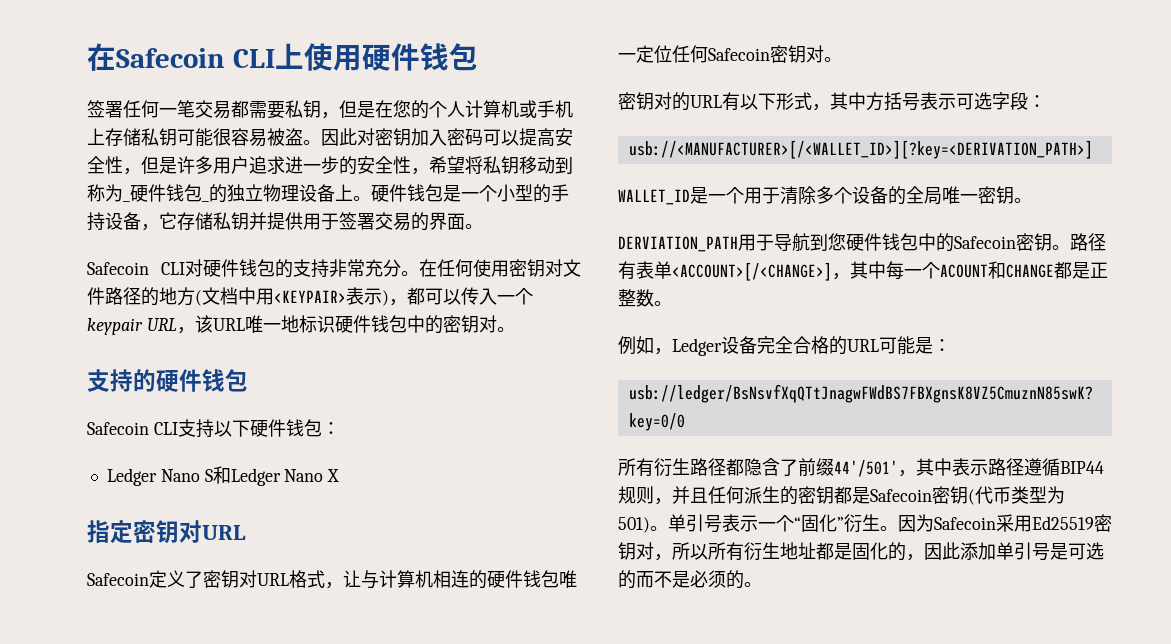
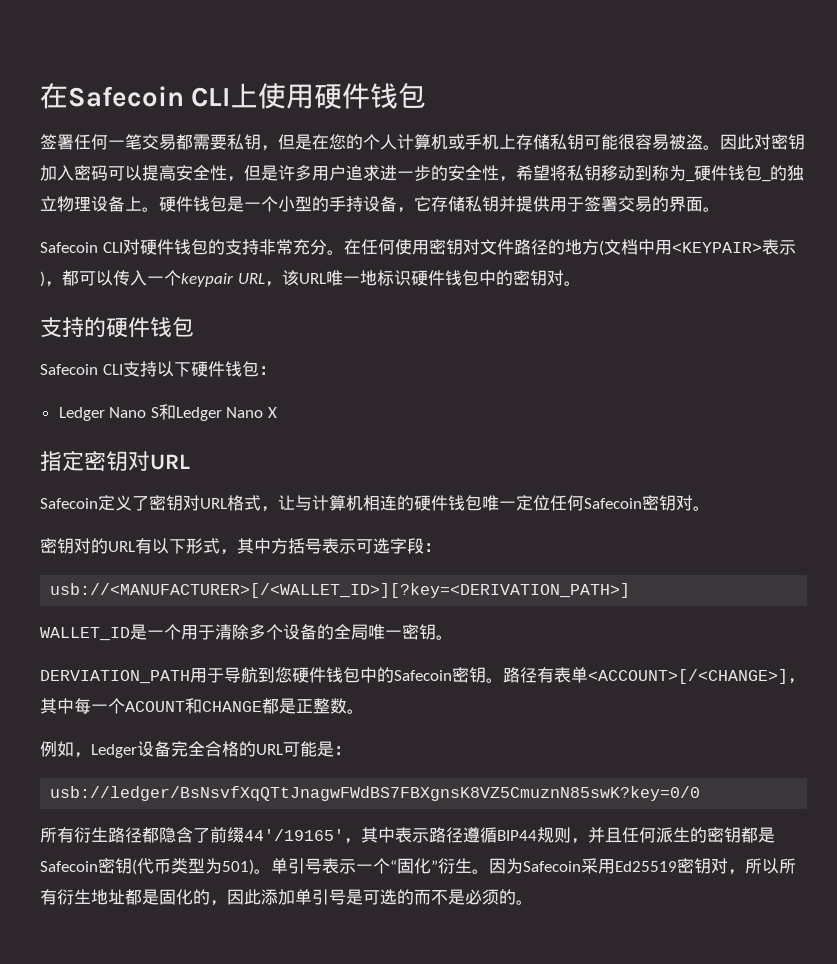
[834,460,898,477] 44'/501' -> [244,829,344,841] 44'/19165'

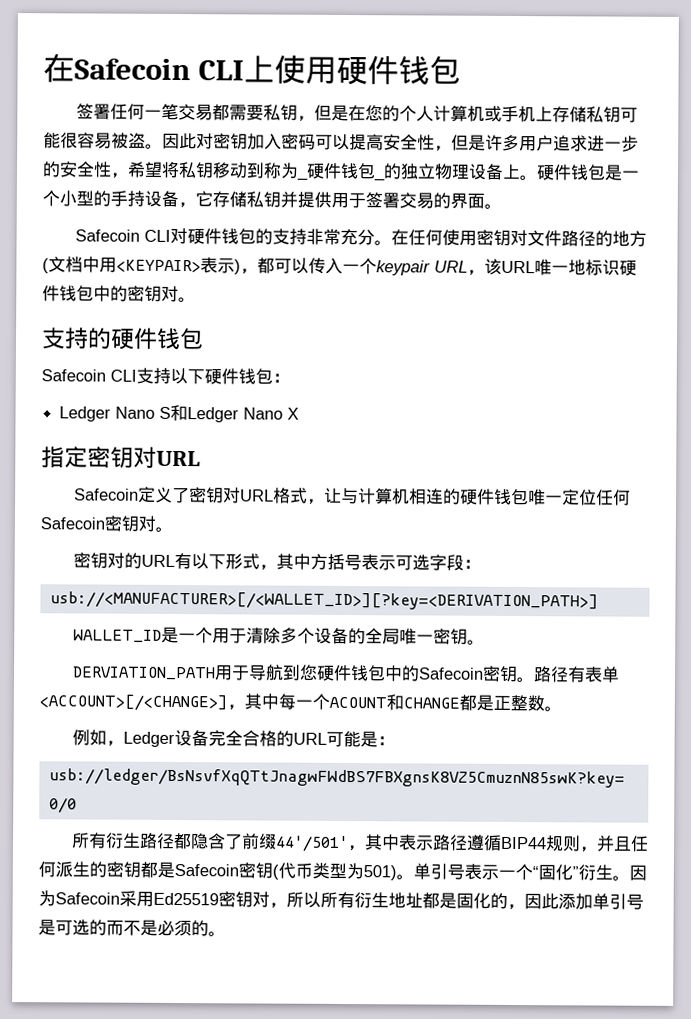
[244,829,344,841] 44'/19165' -> [274,835,349,853] 44'/501'

